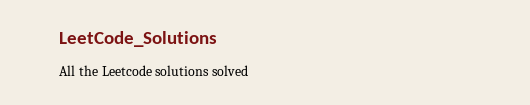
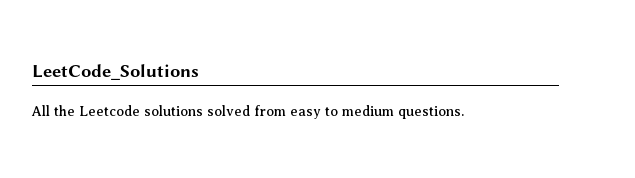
(249, 70) none -> [254,105,464,119] from easy to medium questions.

